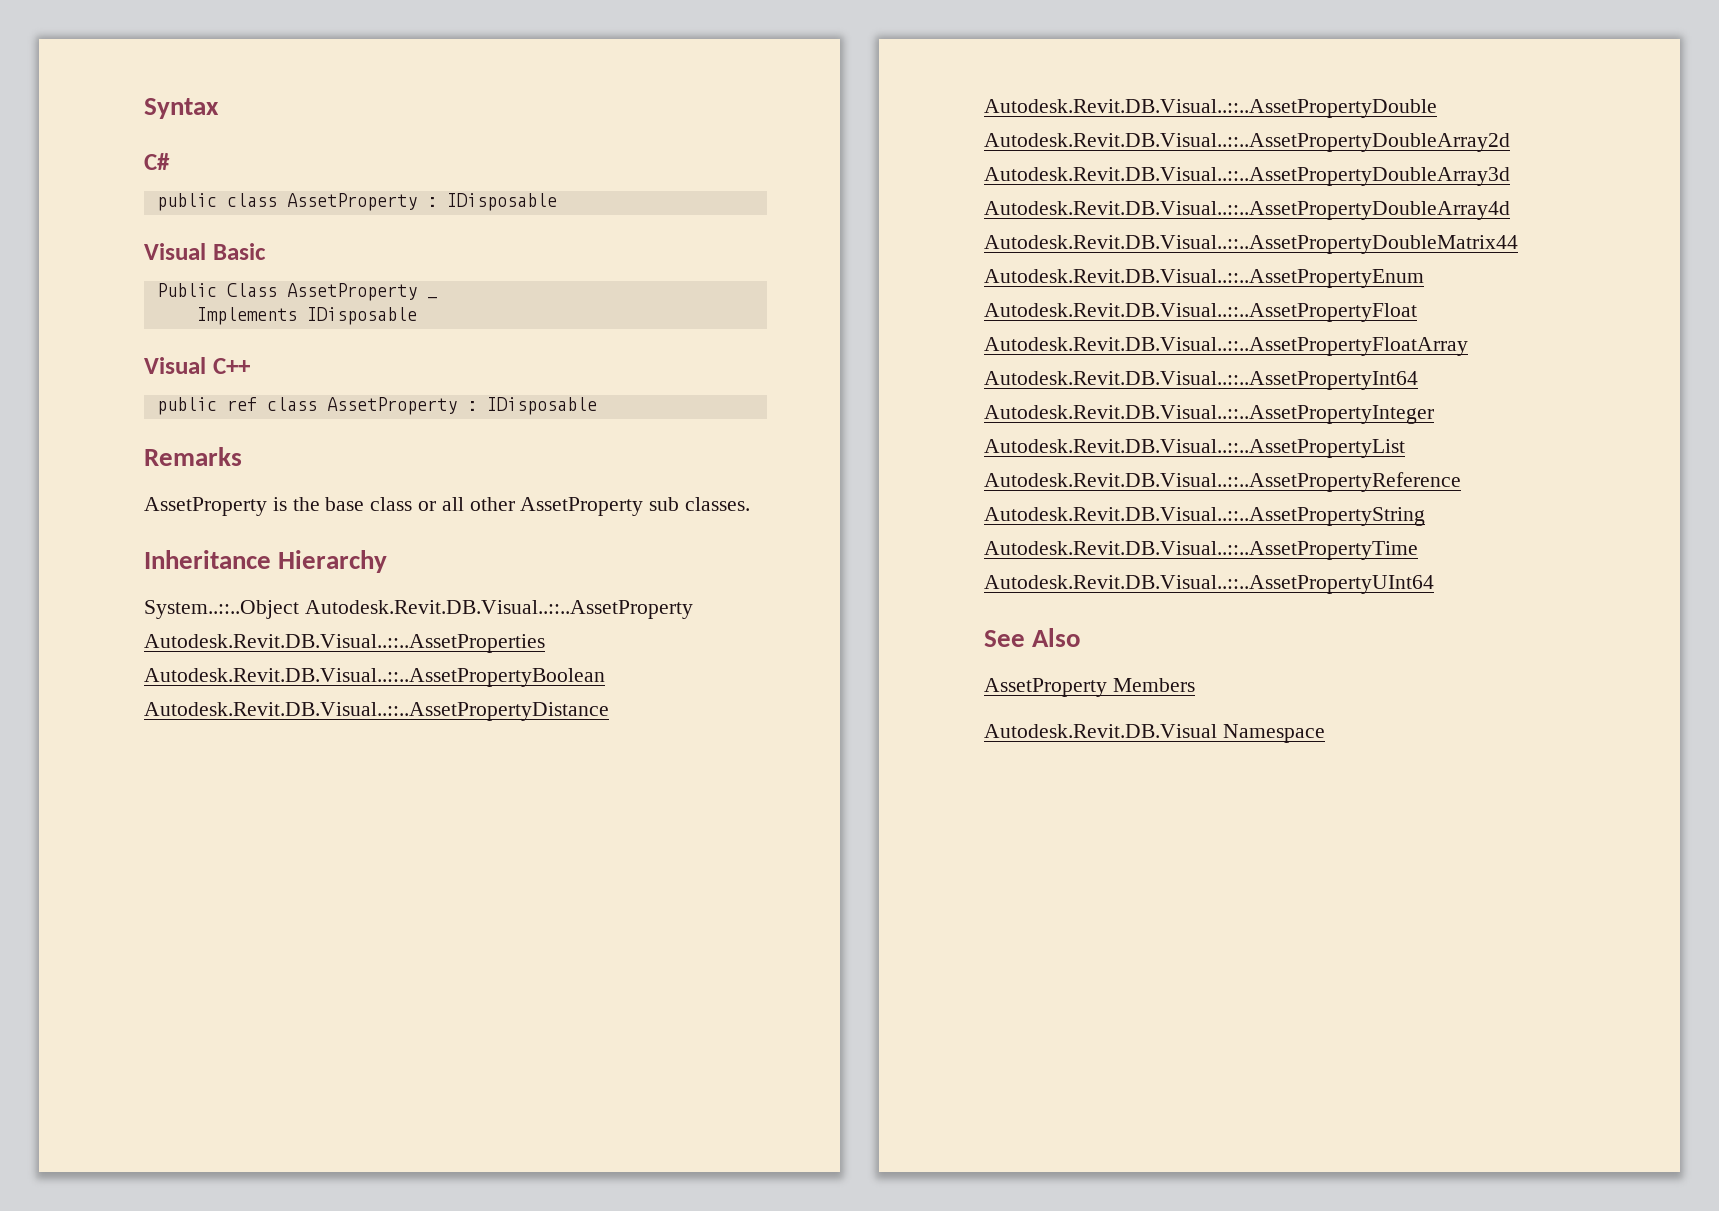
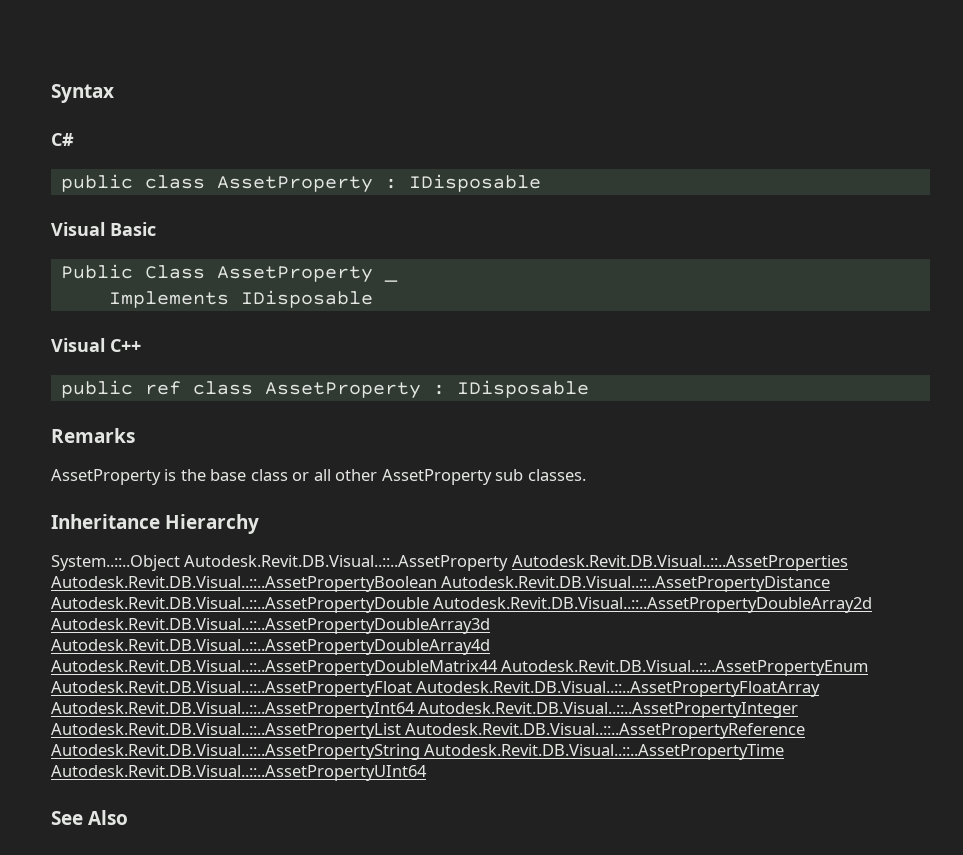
[984,678,1195,697] [984,724,1325,743] // AssetProperty Members // Autodesk.Revit.DB.Visual Namespace -> (129, 817) none

